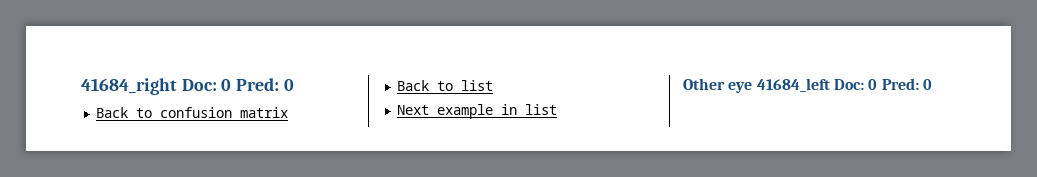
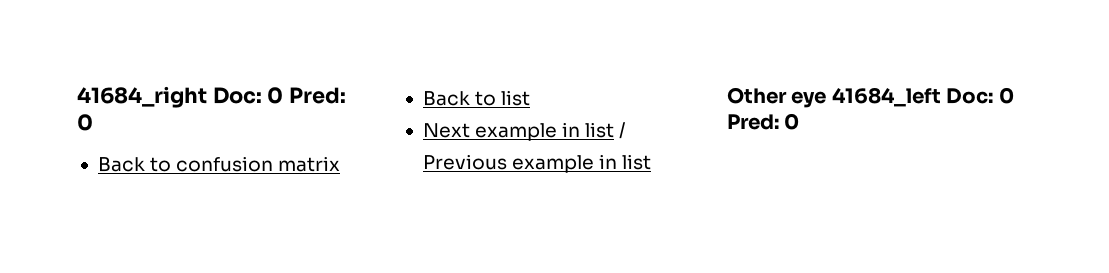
(558, 109) none -> [619,122,627,139] [422,154,652,173] / Previous example in list

